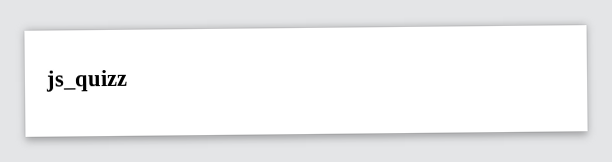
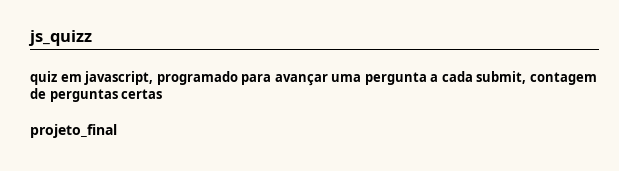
(128, 80) none -> [30,71,597,86] [30,88,163,102] [30,124,117,138] // quiz em javascript, programado para avançar uma pergunta a cada submit, contagem de perguntas certas // projeto_final

